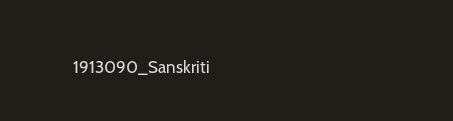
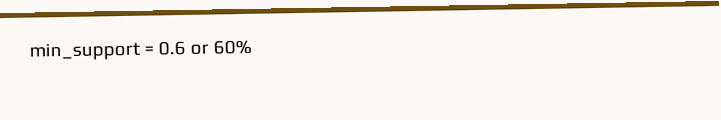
[73,60,210,75] 1913090_Sanskriti -> [29,39,252,61] min_support = 0.6 or 60%

